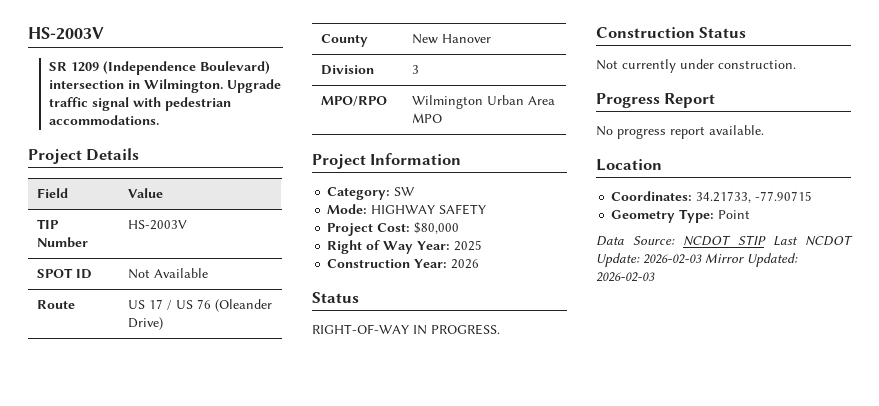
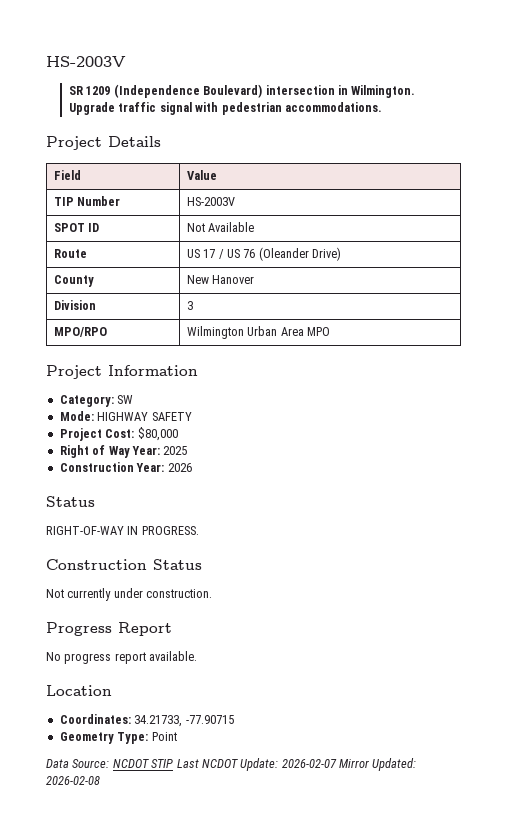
[643,254,702,264] 2026-02-03 -> [281,759,337,768] 2026-02-07
[596,272,655,282] 2026-02-03 -> [46,776,100,785] 2026-02-08

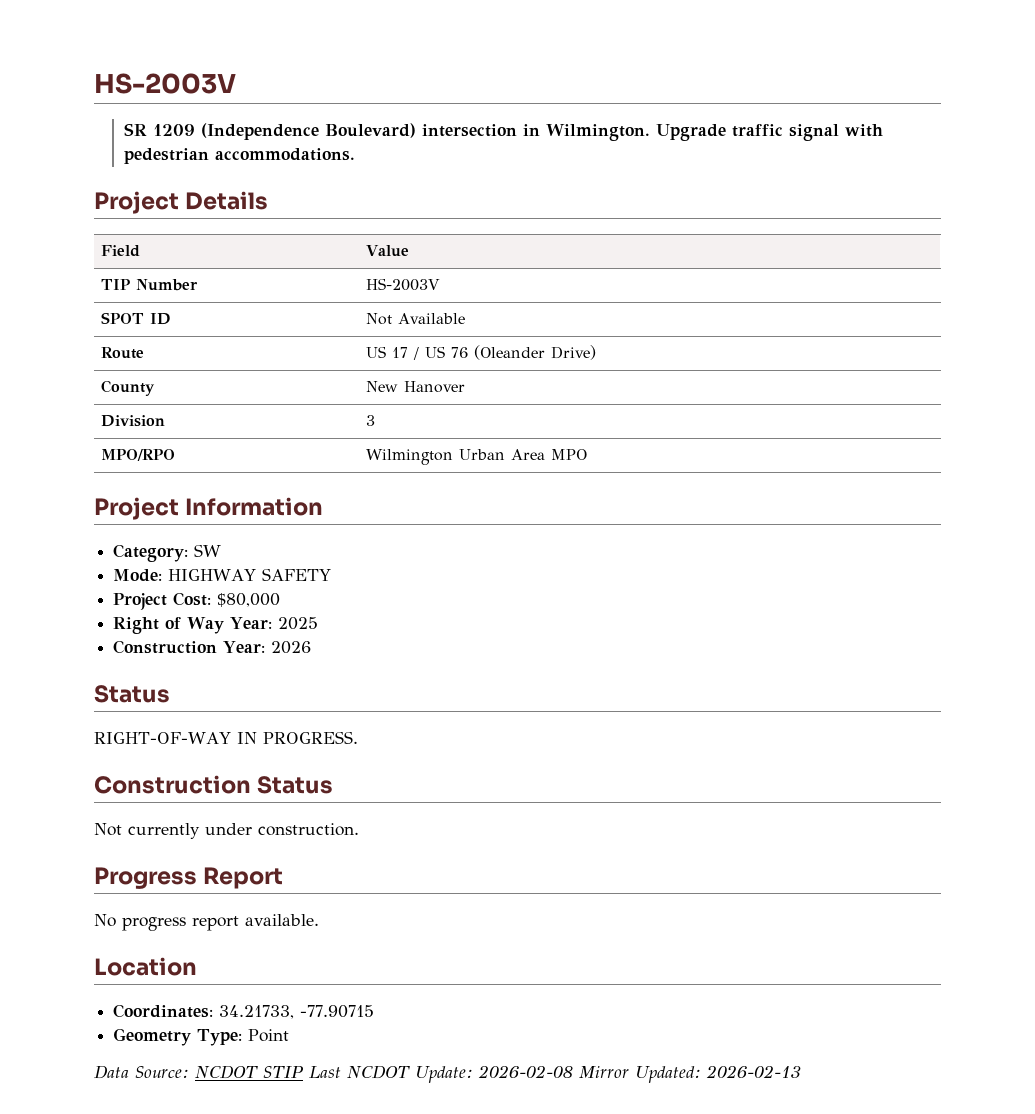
[281,759,337,768] 2026-02-07 -> [477,1065,573,1078] 2026-02-08
[46,776,100,785] 2026-02-08 -> [705,1065,801,1078] 2026-02-13

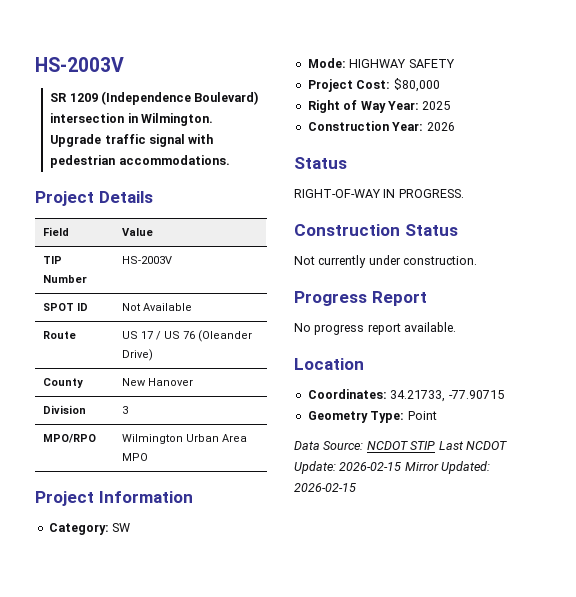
[477,1065,573,1078] 2026-02-08 -> [339,462,402,471] 2026-02-15
[705,1065,801,1078] 2026-02-13 -> [294,483,356,492] 2026-02-15

